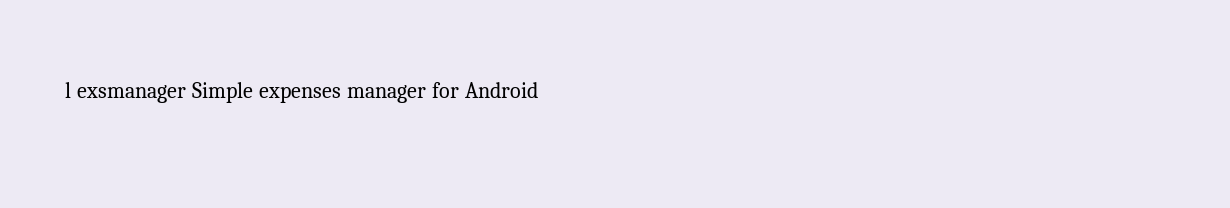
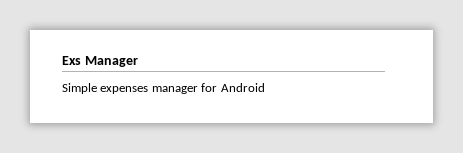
[65,82,186,103] l exsmanager -> [62,56,138,67] Exs Manager //

